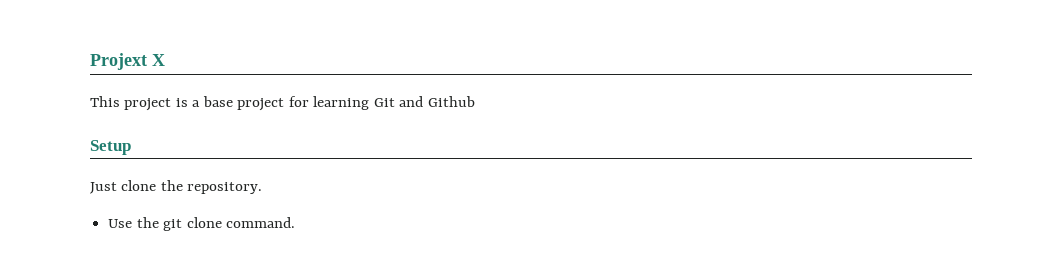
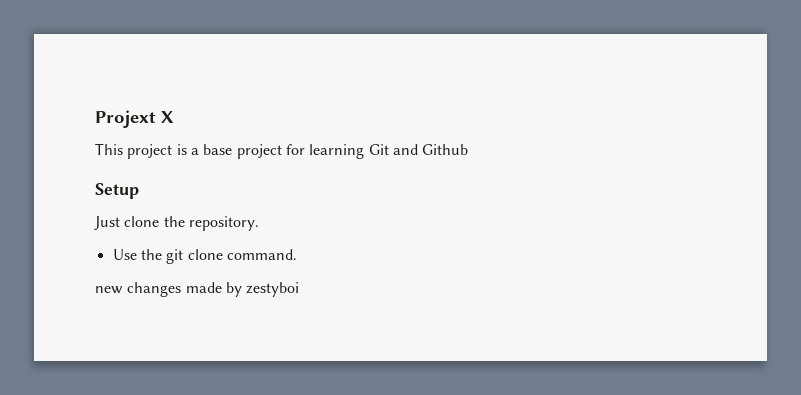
(295, 222) none -> [95,282,300,297] // new changes made by zestyboi

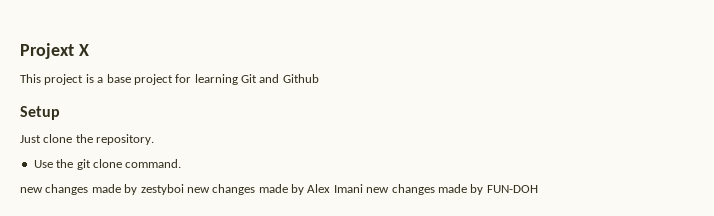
(300, 289) none -> [186,184,538,195] new changes made by Alex Imani new changes made by FUN-DOH

